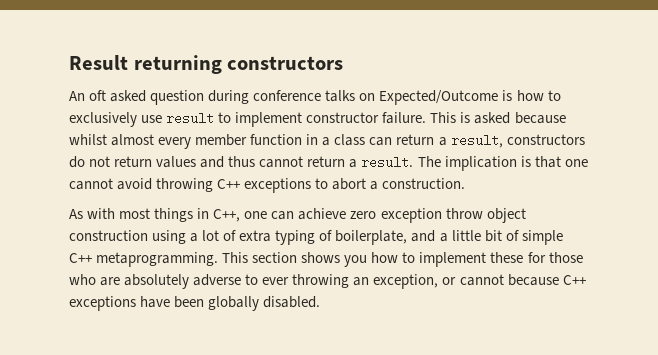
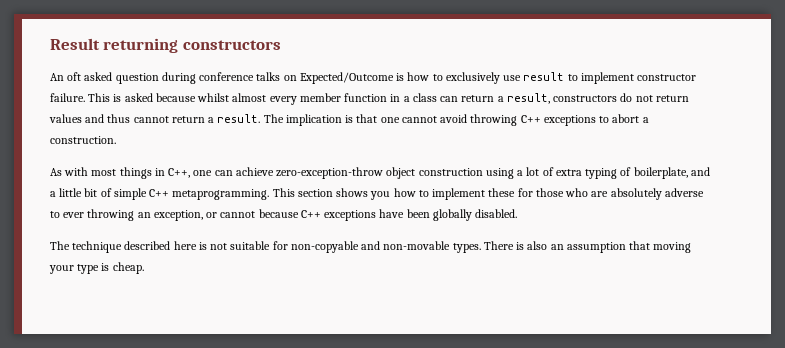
[350,208,483,223] zero exception throw -> [276,167,384,179] zero-exception-throw
(321, 302) none -> [50,241,692,253] [49,262,144,274] // The technique described here is not suitable for non-copyable and non-movable types. There is also an assumption that moving your type is cheap.

